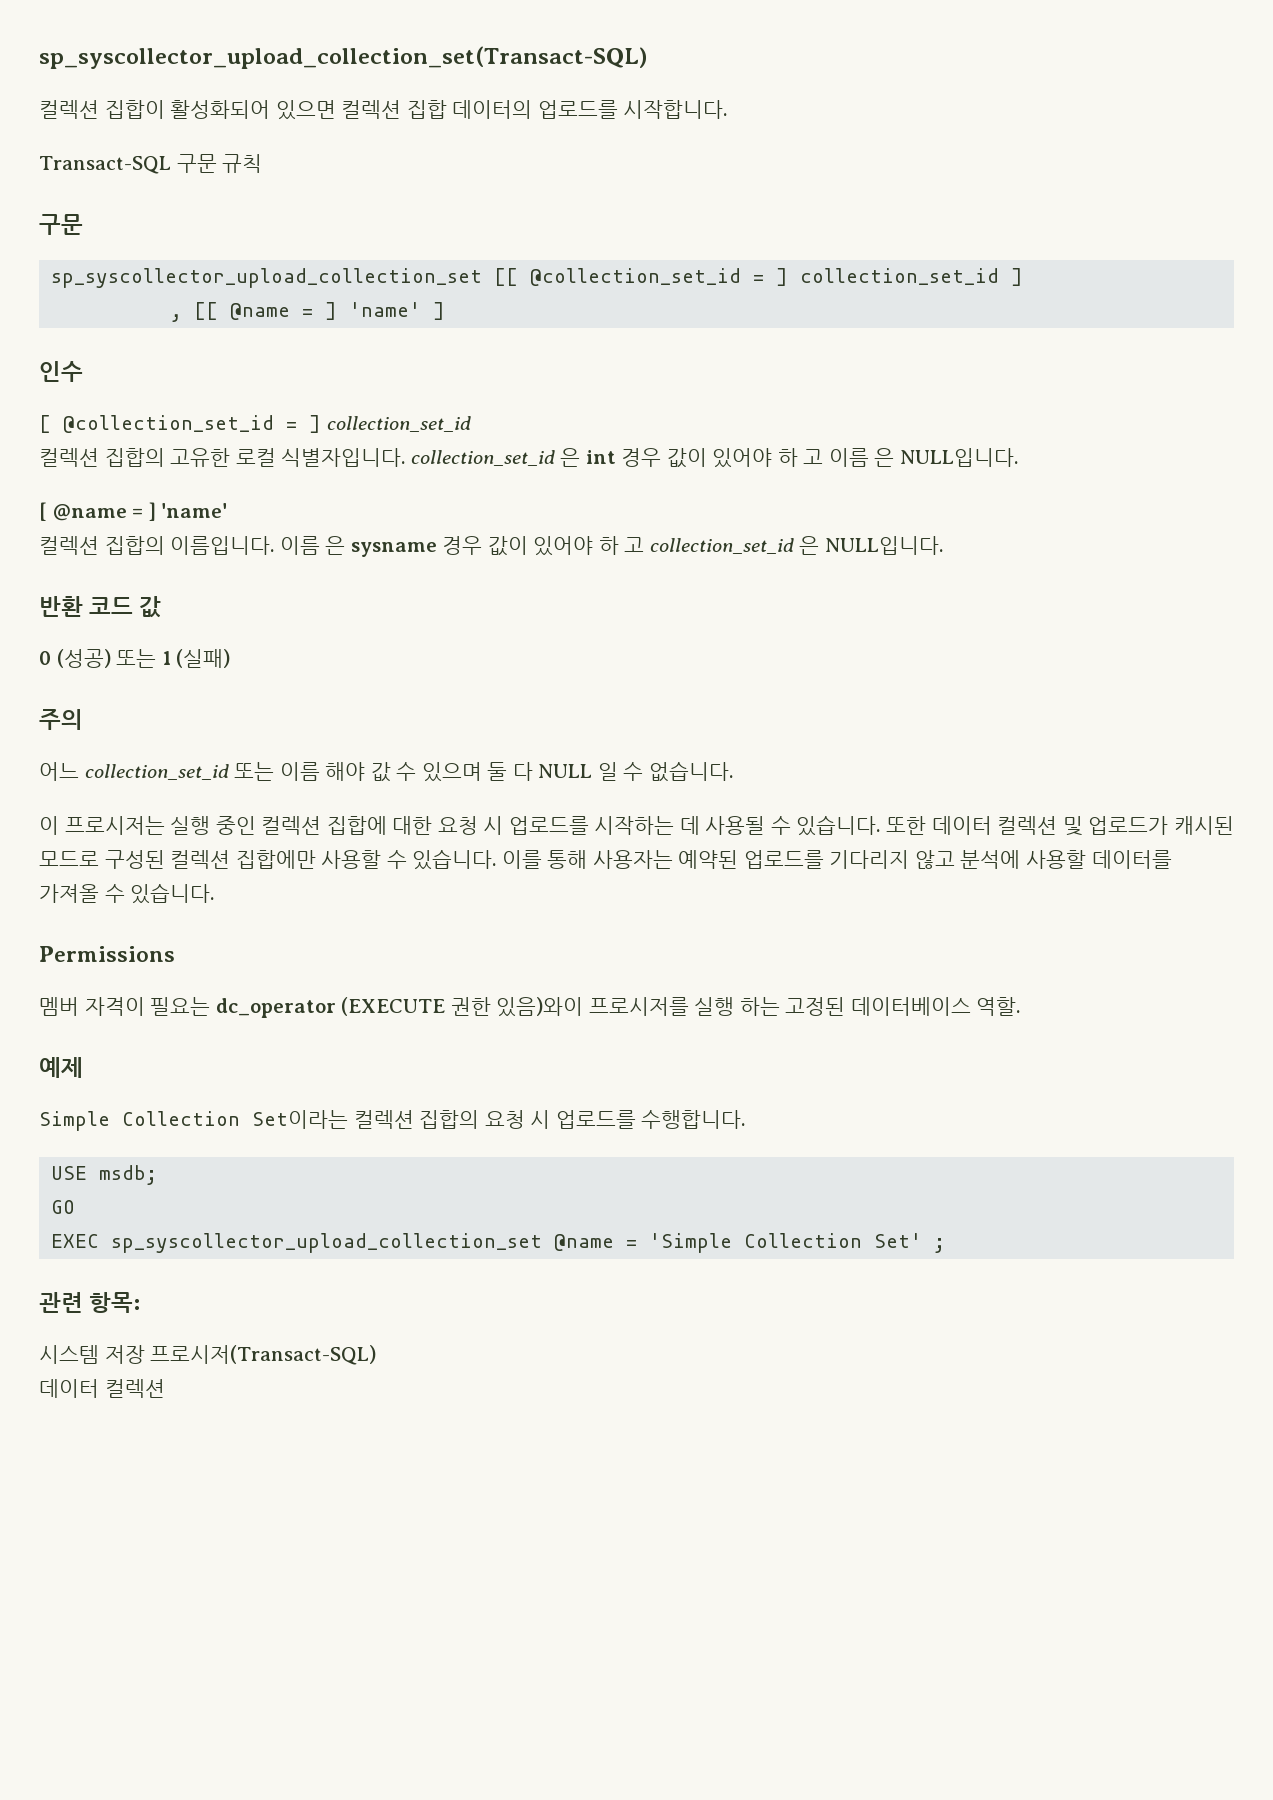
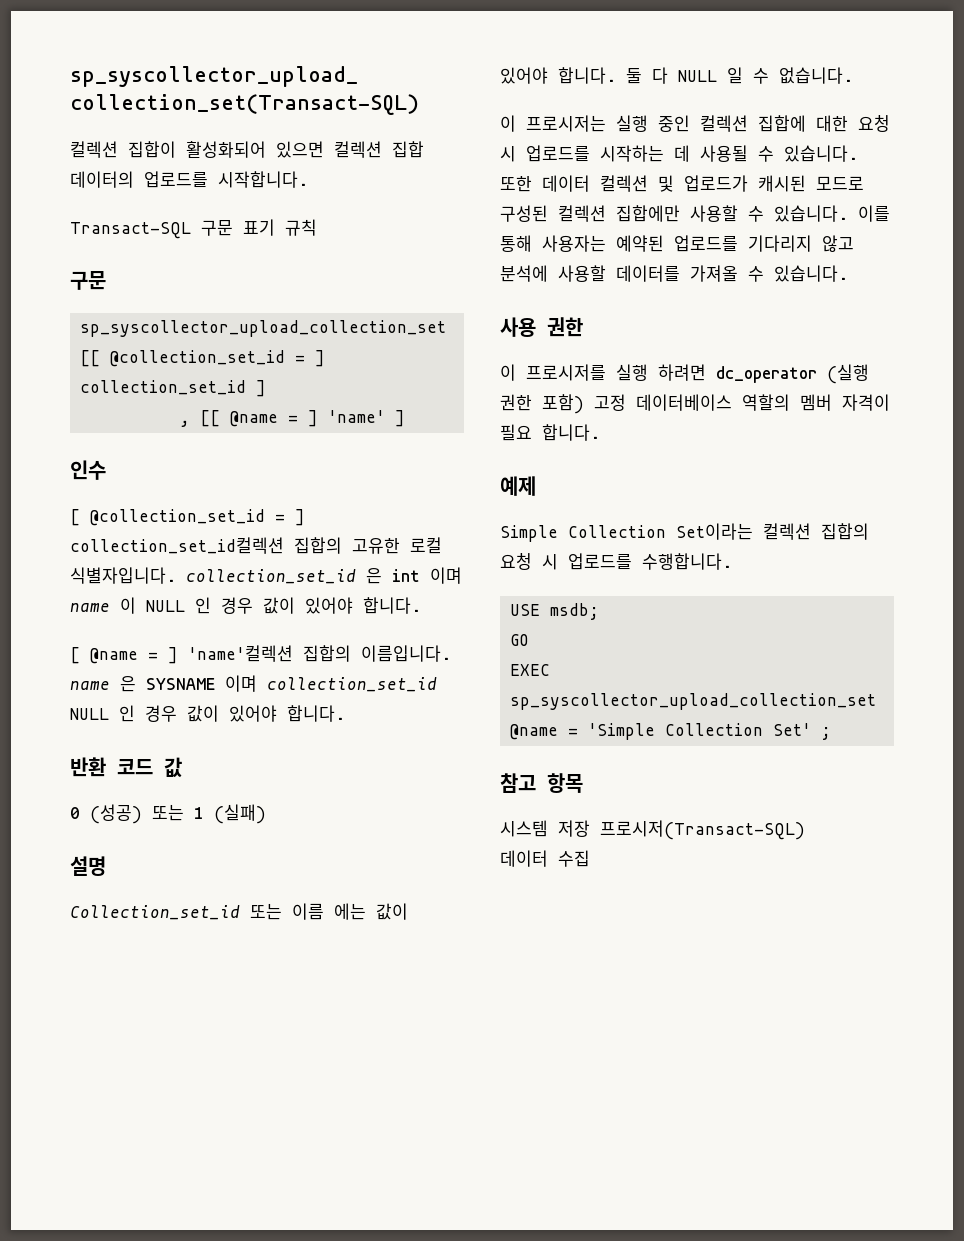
(217, 163) none -> [243,219,275,236] 표기
[326,416,471,432] [39,448,99,467] collection_set_id // 컬렉션 -> [70,537,284,554] collection_set_id컬렉션
[621,448,1019,468] [39,502,228,521] [39,536,943,557] 경우 값이 있어야 하 고 이름 은 NULL입니다. // [ @name = ] 'name' // 컬렉션 집합의 이름입니다. 이름 은 sysname 경우 값이 있어야 하 고 collection_set_id 은 NULL입니다. -> [430,567,462,584] [70,597,421,614] [70,645,451,664] [70,675,437,692] [70,705,345,722] 이며 name 이 NULL 인 경우 값이 있어야 합니다. // [ @name = ] 'name'컬렉션 집합의 이름입니다. name 은 SYSNAME 이며 collection_set_id NULL 인 경우 값이 있어야 합니다.
[39,709,83,730] [39,762,482,782] 주의 // 어느 collection_set_id 또는 이름 해야 값 수 있으며 -> [70,856,106,876] [70,903,408,920] [500,67,616,84] 설명 // Collection_set_id 또는 이름 에는 값이 있어야 합니다.
[39,946,175,962] [39,997,1021,1018] Permissions // 멤버 자격이 필요는 dc_operator (EXECUTE 권한 있음)와이 프로시저를 실행 하는 고정된 데이터베이스 역할. -> [500,317,583,337] [500,364,869,384] [500,394,890,414] [500,424,600,441] 사용 권한 // 이 프로시저를 실행 하려면 dc_operator (실행 권한 포함) 고정 데이터베이스 역할의 멤버 자격이 필요 합니다.
[39,1292,141,1313] 관련 항목: -> [500,773,583,793] 참고 항목
[104,1379,165,1398] 컬렉션 -> [558,850,590,867] 수집

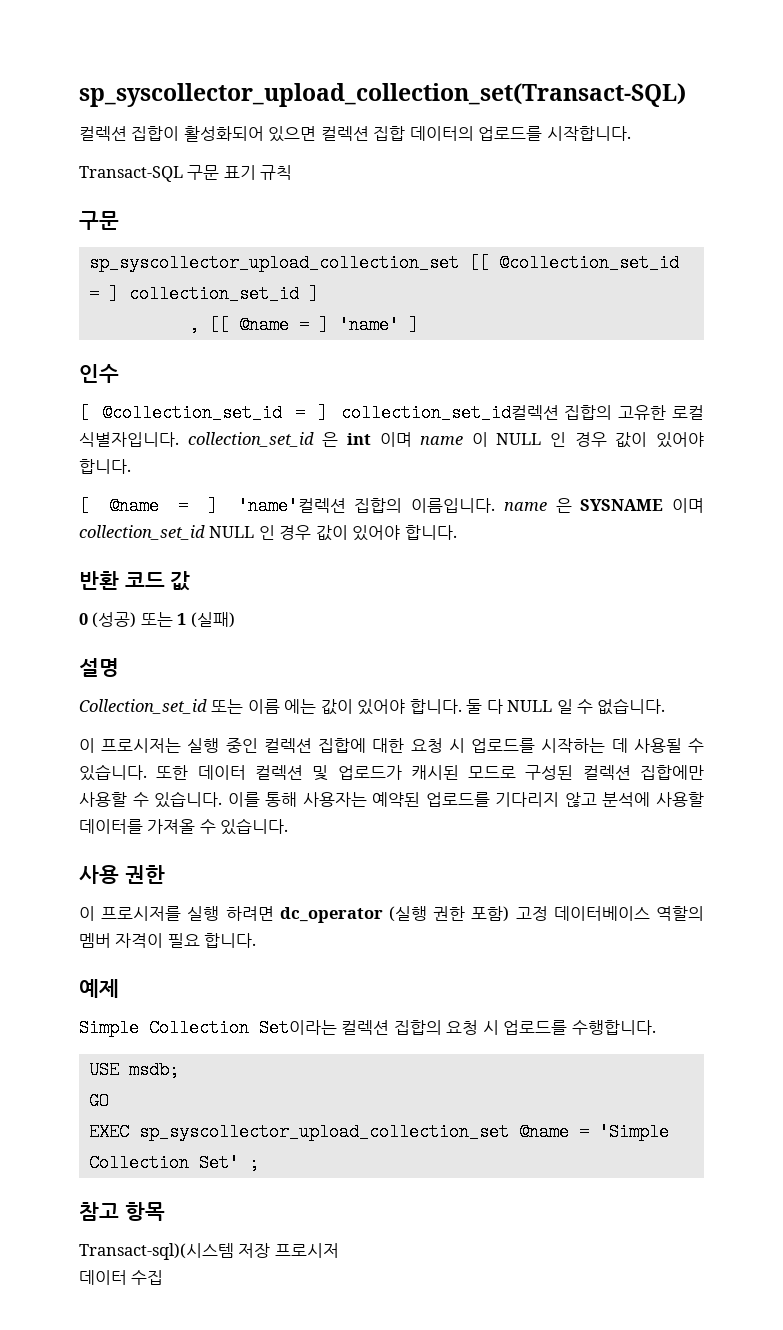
[500,820,805,840] 시스템 저장 프로시저(Transact-SQL) -> [79,1243,339,1260] Transact-sql)(시스템 저장 프로시저

